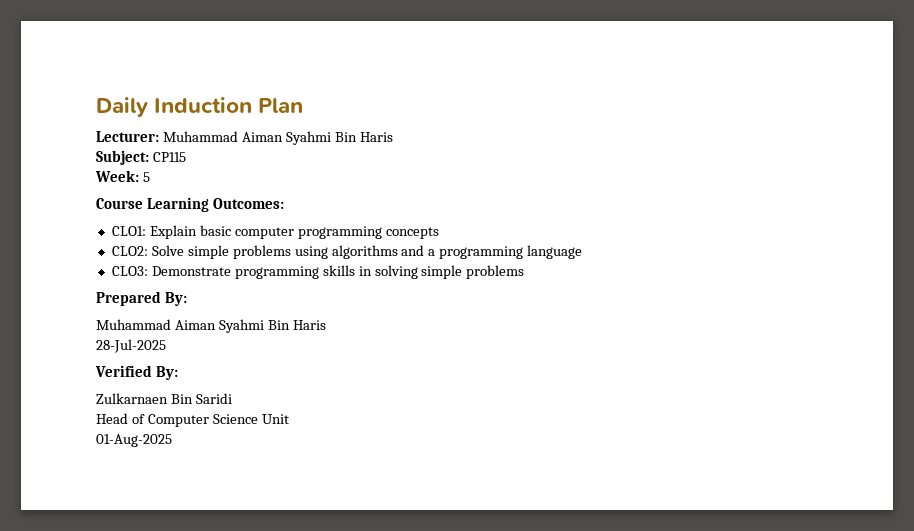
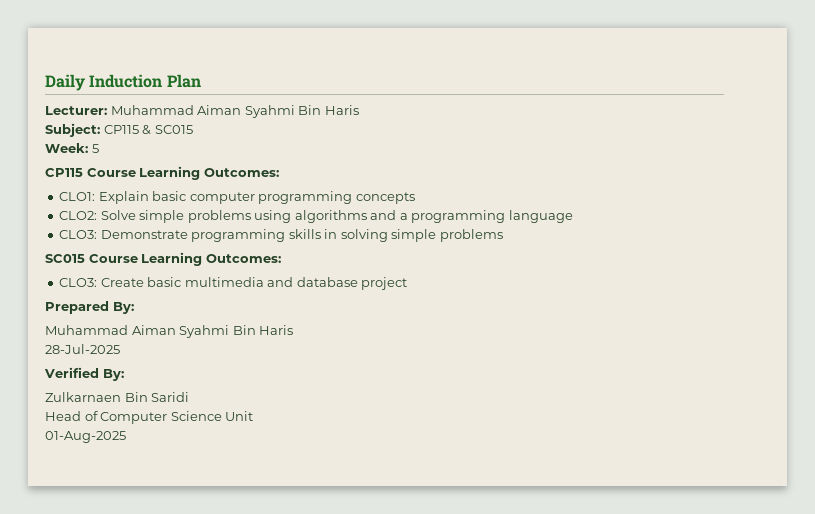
(186, 157) none -> [142,125,193,135] & SC015
(150, 177) none -> [45,168,83,177] CP115
(525, 272) none -> [45,252,281,266] [59,277,408,290] // SC015 Course Learning Outcomes: // CLO3: Create basic multimedia and database project

